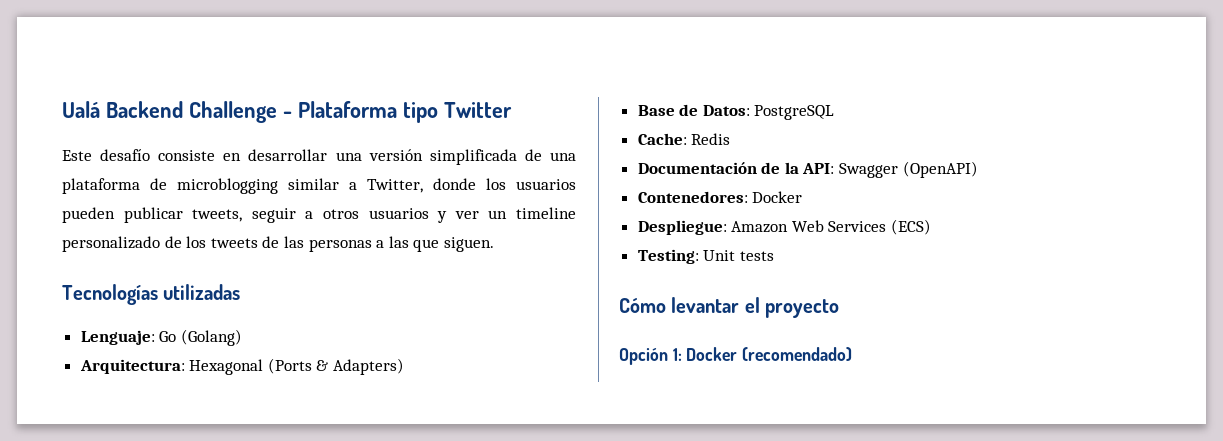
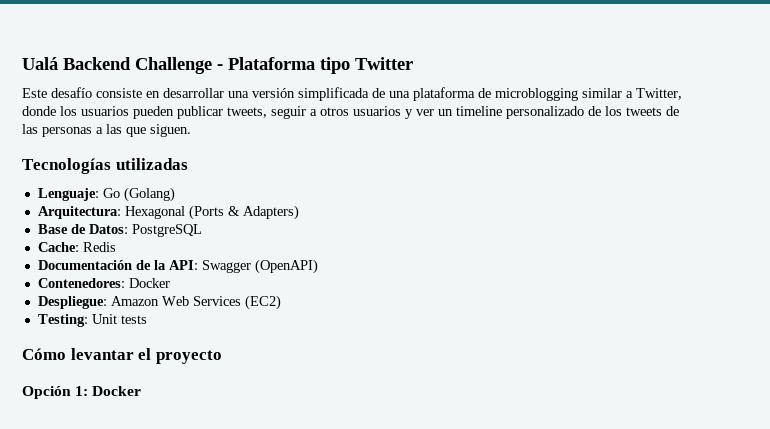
[891,219,932,235] (ECS) -> [244,295,281,310] (EC2)
[742,347,853,361] (recomendado) -> (142, 391) none

